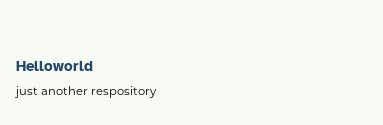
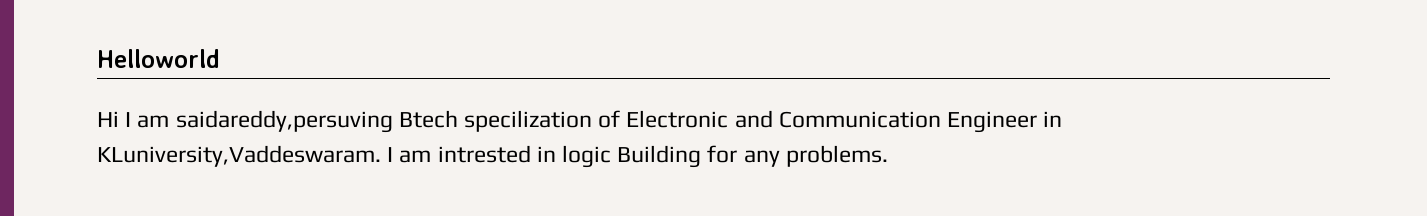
[14,86,158,98] just another respository -> [97,110,1063,133] [97,145,888,168] Hi I am saidareddy,persuving Btech specilization of Electronic and Communication Engineer in KLuniversity,Vaddeswaram. I am intrested in logic Building for any problems.

